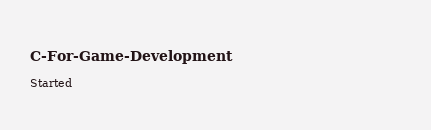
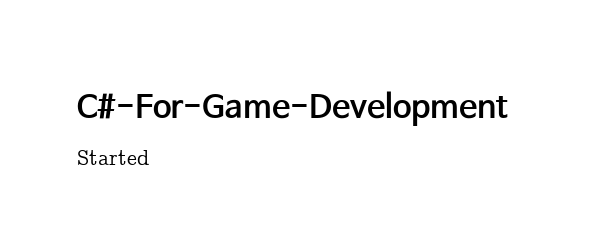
[30,50,233,64] C-For-Game-Development -> [77,91,508,126] C#-For-Game-Development

